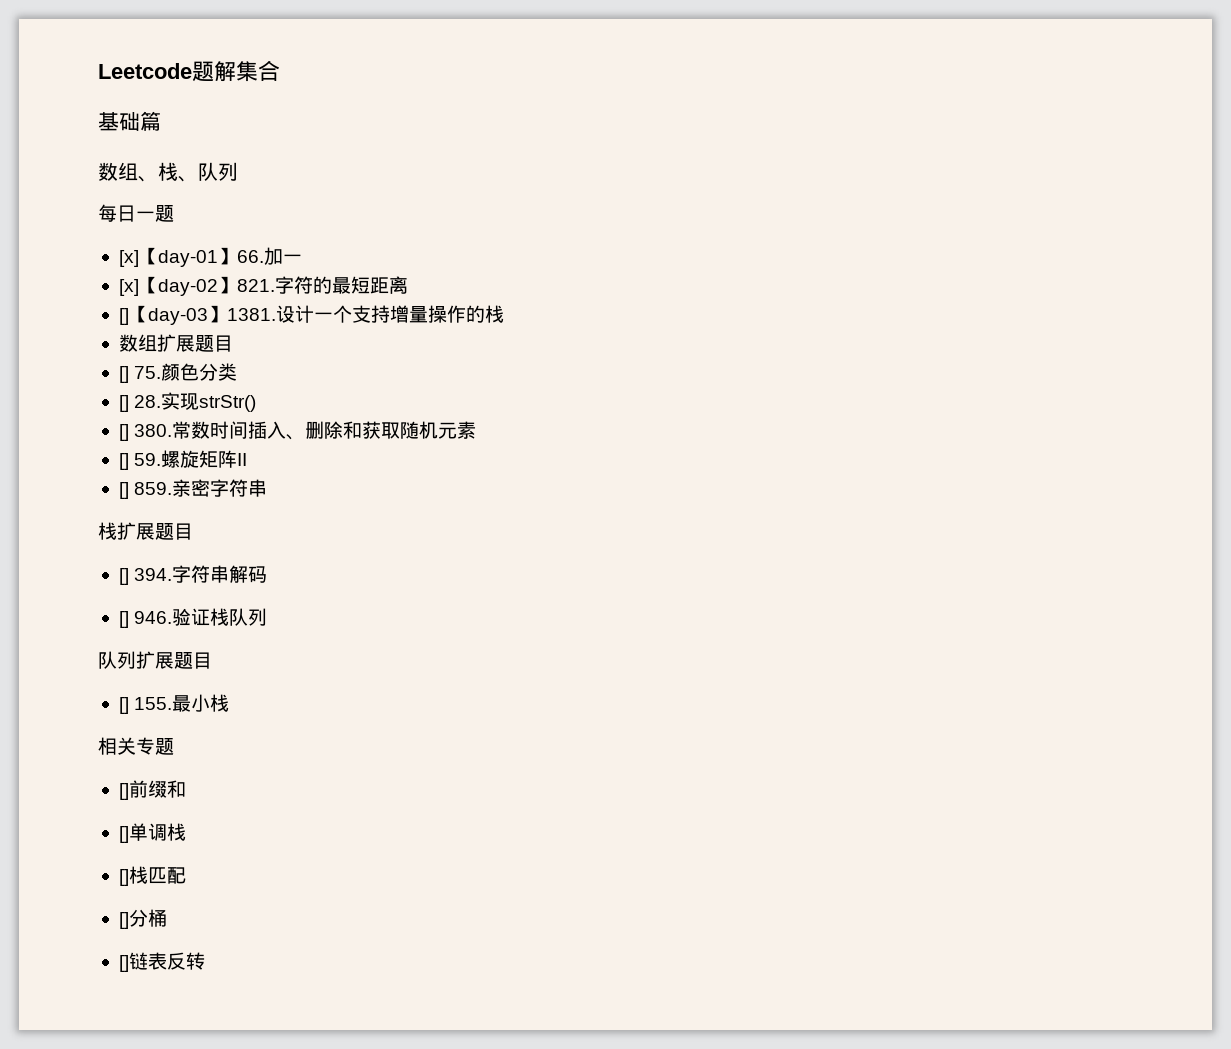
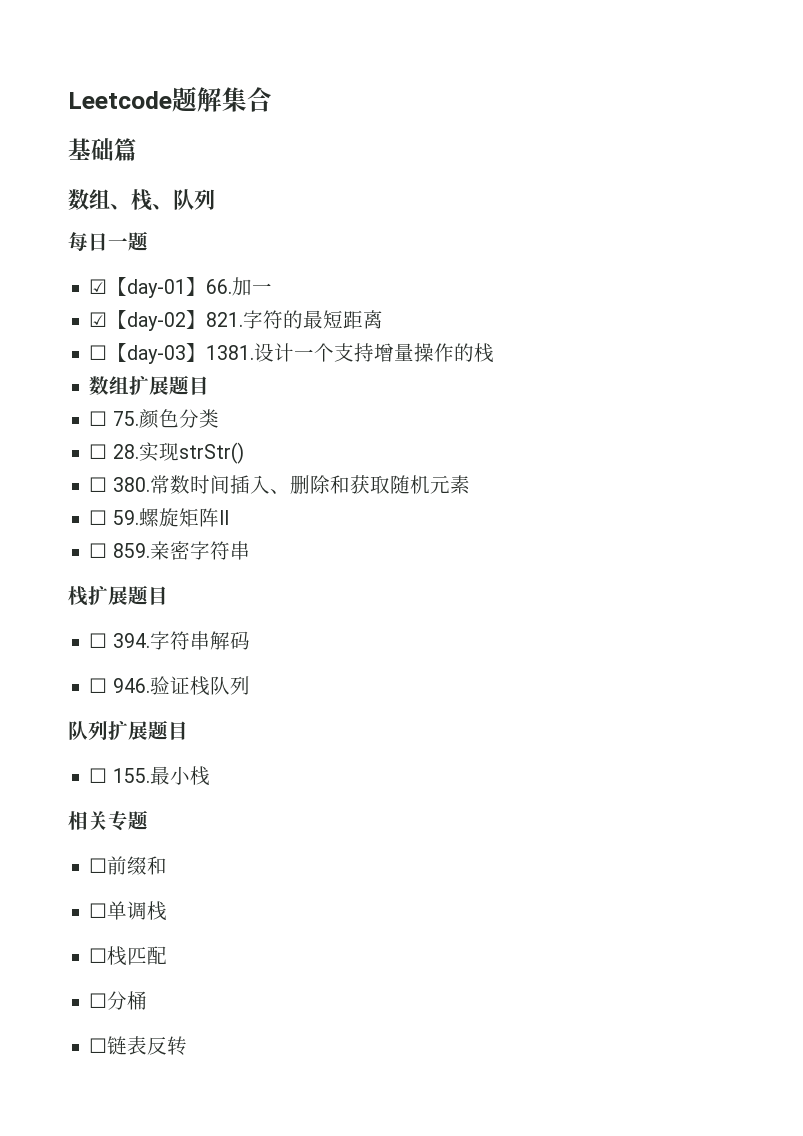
[118,250,139,267] [x] -> [89,279,108,294] ☑
[118,279,139,296] [x] -> [89,312,108,327] ☑
[118,308,129,325] [] -> [89,345,108,360] ☐
[118,366,129,383] [] -> [89,411,108,426] ☐
[118,395,129,412] [] -> [89,444,108,459] ☐
[118,424,129,441] [] -> [89,477,108,492] ☐
[118,453,129,470] [] -> [89,510,108,525] ☐
[118,482,129,499] [] -> [89,543,108,558] ☐
[118,568,129,585] [] -> [89,633,108,648] ☐
[118,611,129,628] [] -> [89,678,108,693] ☐
[118,697,129,714] [] -> [89,768,108,783] ☐
[118,783,129,800] [] -> [89,858,108,873] ☐
[118,826,129,843] [] -> [89,903,108,918] ☐
[118,869,129,886] [] -> [89,948,108,963] ☐
[118,912,129,929] [] -> [89,993,108,1008] ☐
[118,955,129,972] [] -> [89,1038,108,1053] ☐

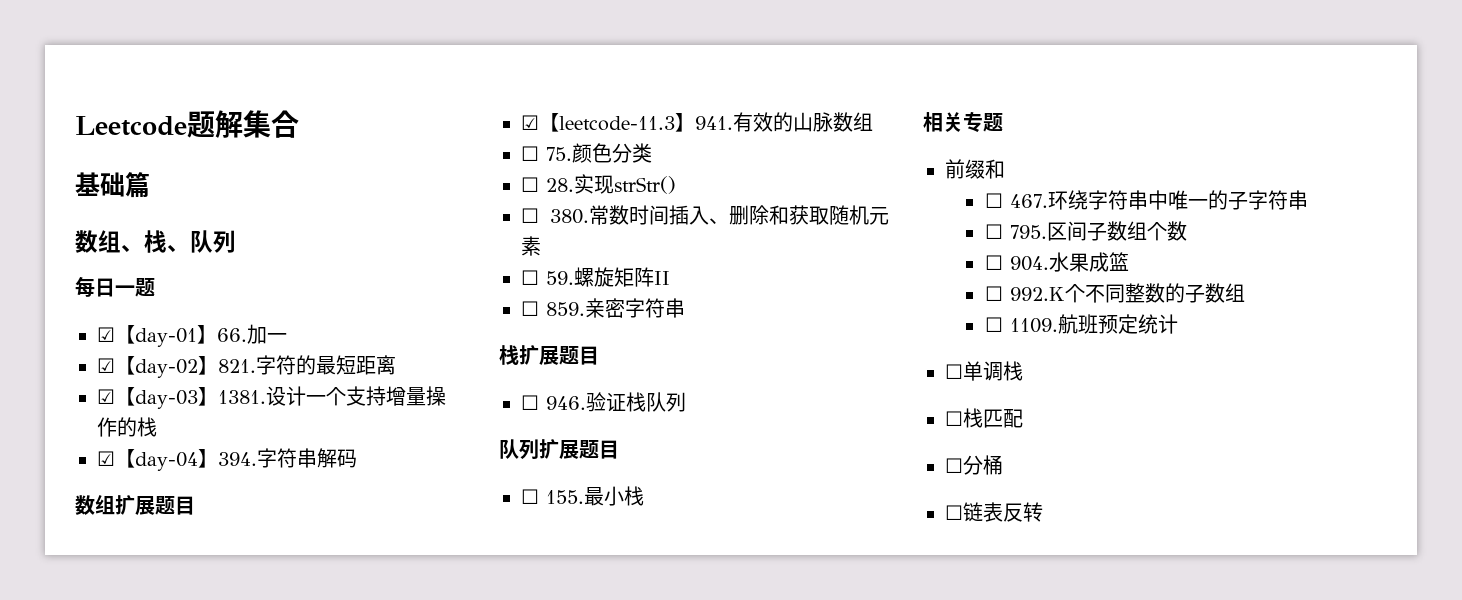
[89,345,108,360] ☐ -> [97,389,115,404] ☑
[89,375,210,395] 数组扩展题目 -> [97,448,357,471] [75,495,195,515] [521,112,873,132] ☑【day-04】394.字符串解码 // 数组扩展题目 // ☑【leetcode-11.3】941.有效的山脉数组
[89,631,250,650] // ☐ 394.字符串解码 -> (599, 355) none
[89,858,108,873] ☐ -> (1003, 122) none
(168, 865) none -> [984,190,1308,210] [984,221,1187,241] [984,252,1129,272] [984,283,1245,303] [984,314,1178,334] // ☐ 467.环绕字符串中唯一的子字符串 // ☐ 795.区间子数组个数 // ☐ 904.水果成篮 // ☐ 992.K个不同整数的子数组 // ☐ 1109.航班预定统计

